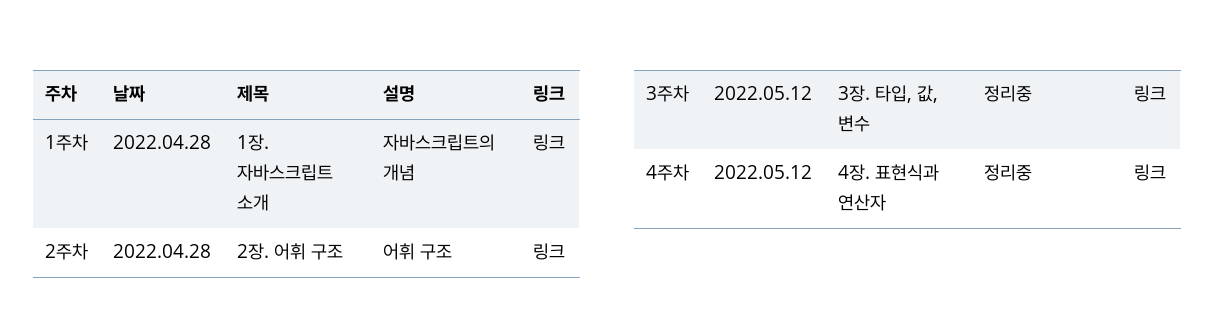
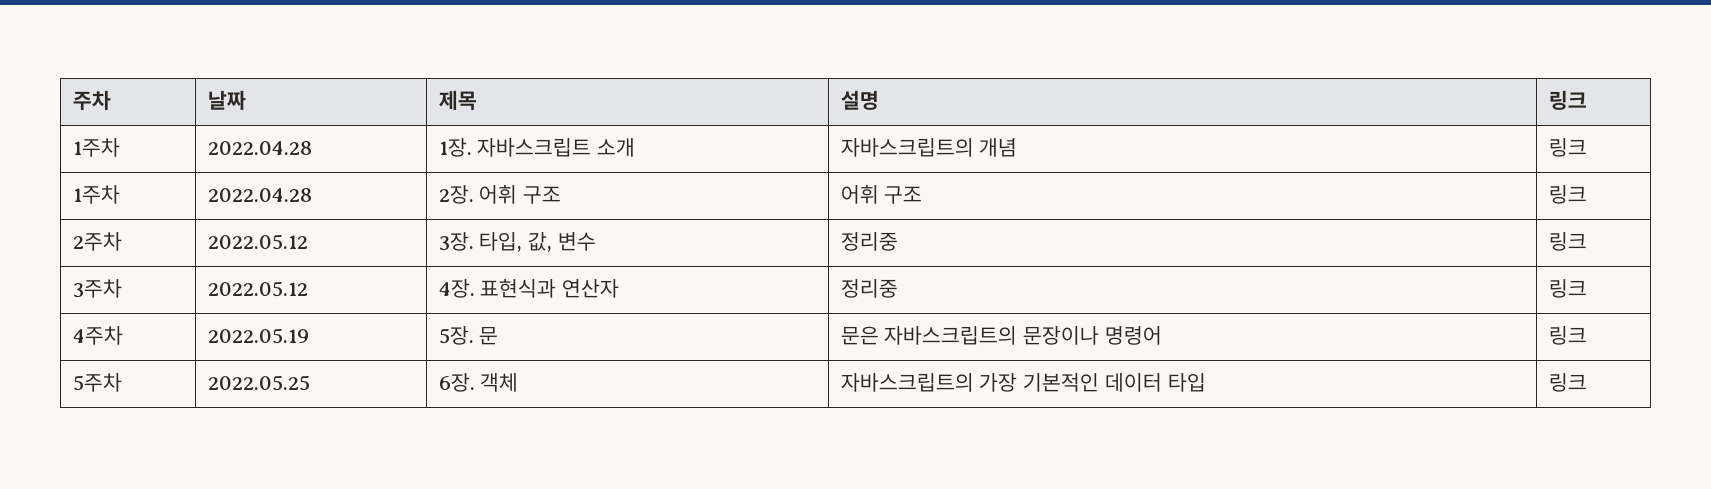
[45,243,89,260] 2주차 -> [72,185,120,204] 1주차
[646,85,690,102] 3주차 -> [72,232,122,251] 2주차
[646,164,690,181] 4주차 -> [72,279,122,298] 3주차
(1167, 172) none -> [72,326,123,345] [207,328,309,344] [438,326,499,345] [840,326,1162,345] [1548,326,1587,345] [72,373,122,392] [207,375,310,391] [438,373,519,392] [840,373,1206,392] [1548,373,1587,392] // 4주차 | 2022.05.19 | 5장. 문 | 문은 자바스크립트의 문장이나 명령어 | 링크 // 5주차 | 2022.05.25 | 6장. 객체 | 자바스크립트의 가장 기본적인 데이터 타입 | 링크

